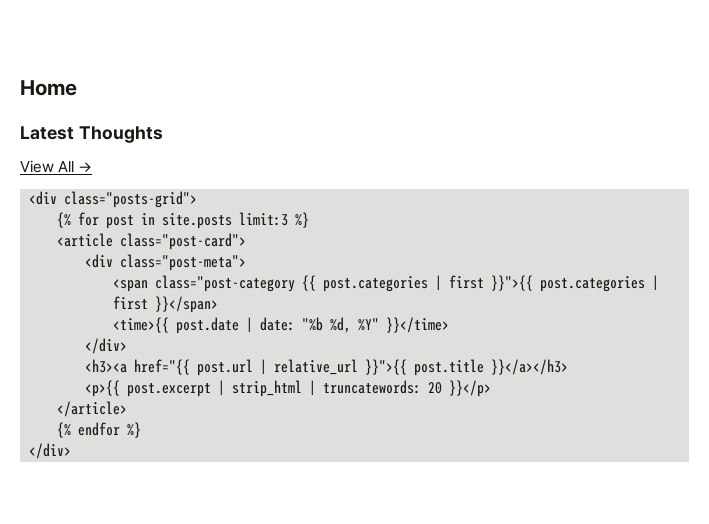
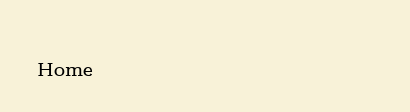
[20,126,163,143] [20,160,93,173] [29,191,198,208] [57,212,310,229] [57,233,247,250] [85,254,247,271] [113,275,660,292] [113,296,219,313] [113,317,450,334] [85,338,128,354] [85,359,569,376] [85,380,492,397] [57,401,128,417] [57,422,142,438] [29,443,72,459] // Latest Thoughts // View All → // <div class="posts-grid"> // {% for post in site.posts limit:3 %} // <article class="post-card"> // <div class="post-meta"> // <span class="post-category {{ post.categories | first }}">{{ post.categories | first }}</span> // <time>{{ post.date | date: "%b %d, %Y" }}</time> // </div> // <h3><a href="{{ post.url | relative_url }}">{{ post.title }}</a></h3> // <p>{{ post.excerpt | strip_html | truncatewords: 20 }}</p> // </article> // {% endfor %} // </div> -> (93, 69) none

